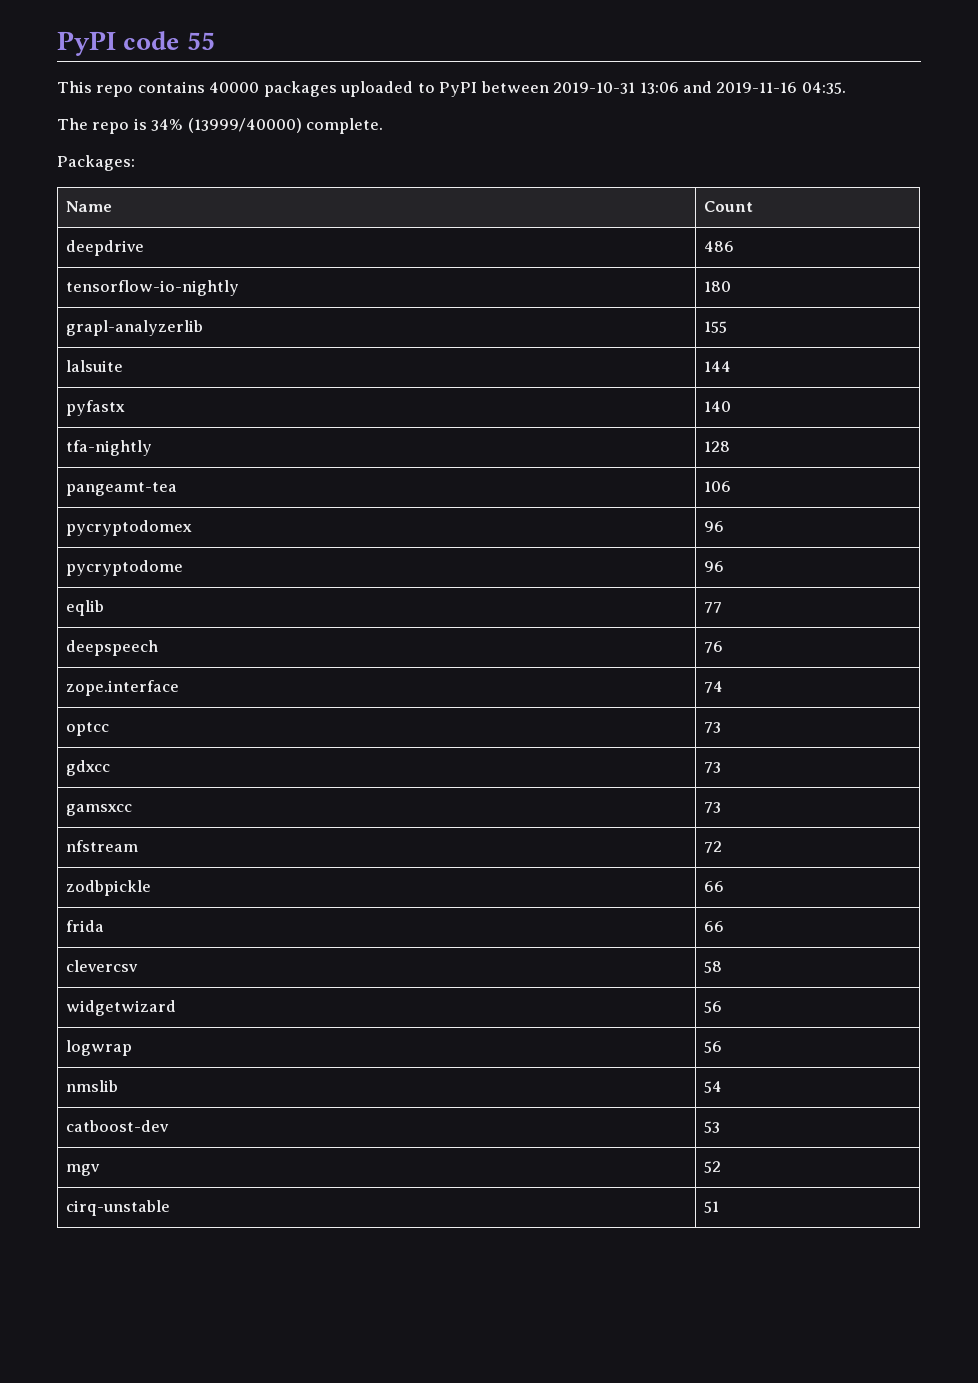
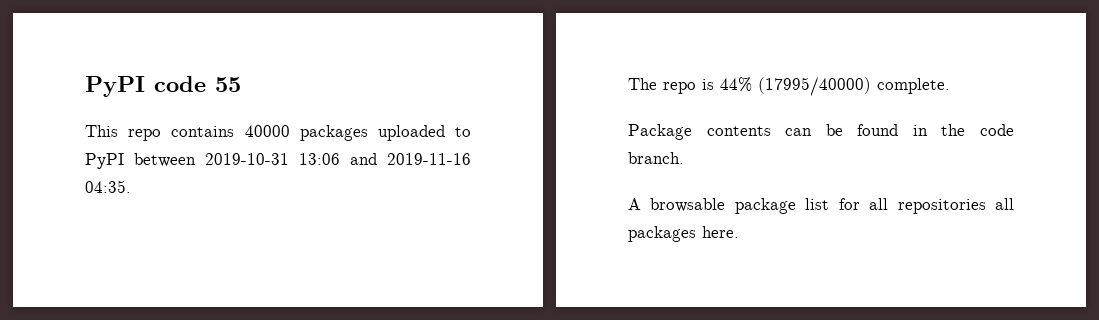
[151,118,302,133] 34% (13999/40000) -> [720,77,871,96] 44% (17995/40000)
[57,155,135,171] [65,201,112,212] [703,201,753,212] [65,240,144,256] [703,241,734,252] [65,280,239,296] [703,281,731,292] [65,320,203,336] [703,321,727,333] [65,360,123,372] [703,361,731,372] [65,400,125,416] [703,401,731,412] [65,440,152,456] [703,441,730,452] [65,482,177,496] [703,481,731,492] [65,520,192,536] [703,521,724,532] [65,560,183,576] [703,561,724,572] [65,600,104,616] [703,602,722,613] [65,640,158,656] [703,641,723,653] [65,680,179,696] [703,681,723,693] [65,722,109,736] [703,722,721,733] [65,760,110,776] [703,762,721,773] [65,804,132,816] [703,802,721,813] [65,840,138,852] [703,841,722,853] [65,880,151,896] [703,881,724,892] [65,920,104,932] [703,921,724,932] [65,960,138,972] [703,961,722,973] [65,1000,176,1016] [703,1001,722,1013] [65,1040,132,1056] [703,1041,722,1053] [65,1080,118,1092] [703,1081,722,1093] [65,1120,169,1132] [703,1121,720,1133] [65,1164,100,1176] [703,1161,721,1173] [65,1200,170,1216] [703,1201,719,1213] Packages: // Name | Count // deepdrive | 486 // tensorflow-io-nightly | 180 // grapl-analyzerlib | 155 // lalsuite | 144 // pyfastx | 140 // tfa-nightly | 128 // pangeamt-tea | 106 // pycryptodomex | 96 // pycryptodome | 96 // eqlib | 77 // deepspeech | 76 // zope.interface | 74 // optcc | 73 // gdxcc | 73 // gamsxcc | 73 // nfstream | 72 // zodbpickle | 66 // frida | 66 // clevercsv | 58 // widgetwizard | 56 // logwrap | 56 // nmslib | 54 // catboost-dev | 53 // mgv | 52 // cirq-unstable | 51 -> [628,124,1014,140] [628,152,684,164] [628,198,1014,214] [628,226,739,242] Package contents can be found in the code branch. // A browsable package list for all repositories all packages here.

